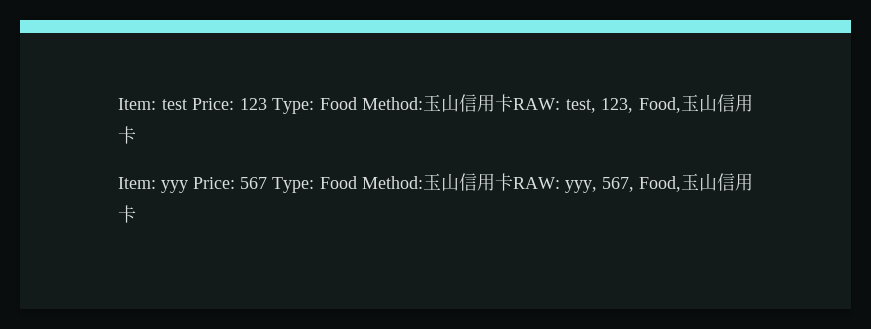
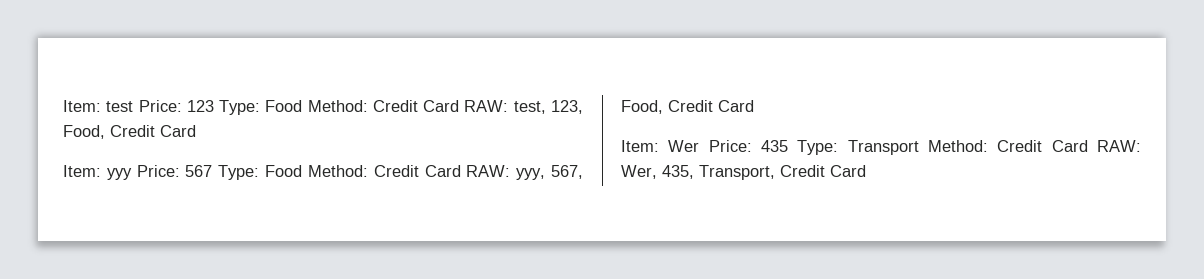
[423,94,514,112] 玉山信用卡 -> [372,100,460,112] Credit Card
[680,94,753,112] [118,126,136,144] 玉山信用卡 -> [110,125,196,137] Credit Card
[422,173,513,191] 玉山信用卡 -> [373,165,461,177] Credit Card
[681,173,753,191] [118,205,136,223] 玉山信用卡 -> [668,100,754,112] [621,140,1141,155] [621,165,866,180] Credit Card // Item: Wer Price: 435 Type: Transport Method: Credit Card RAW: Wer, 435, Transport, Credit Card

